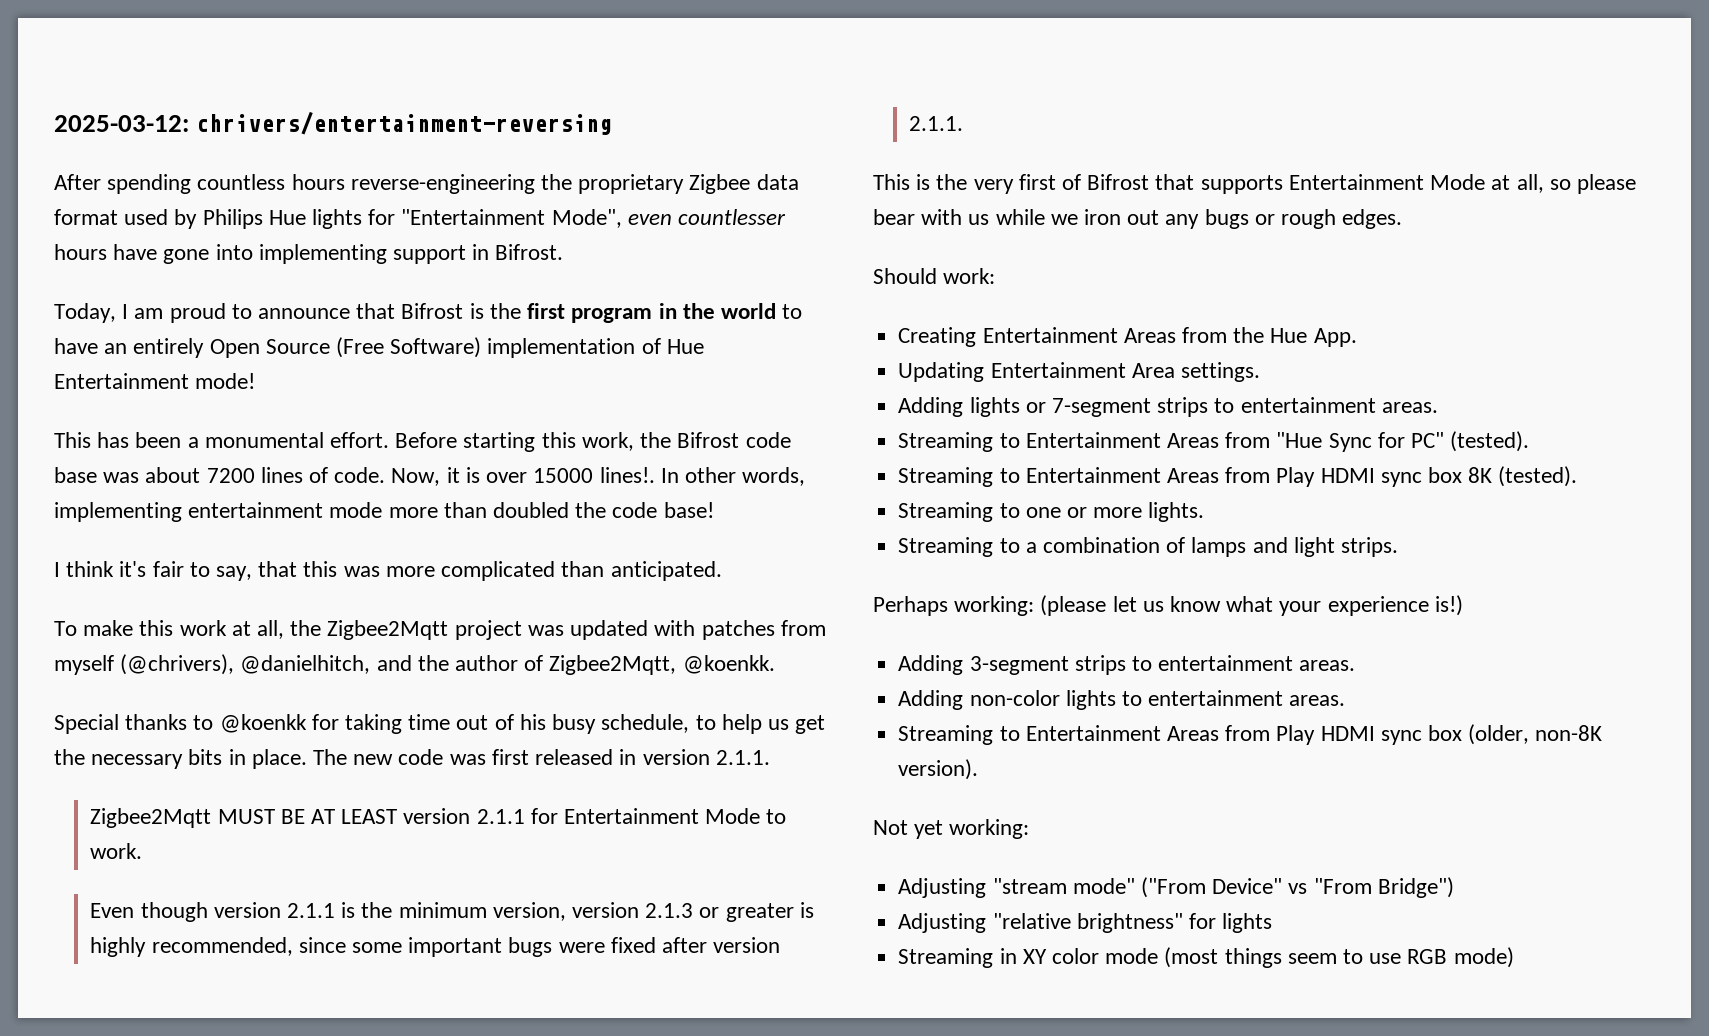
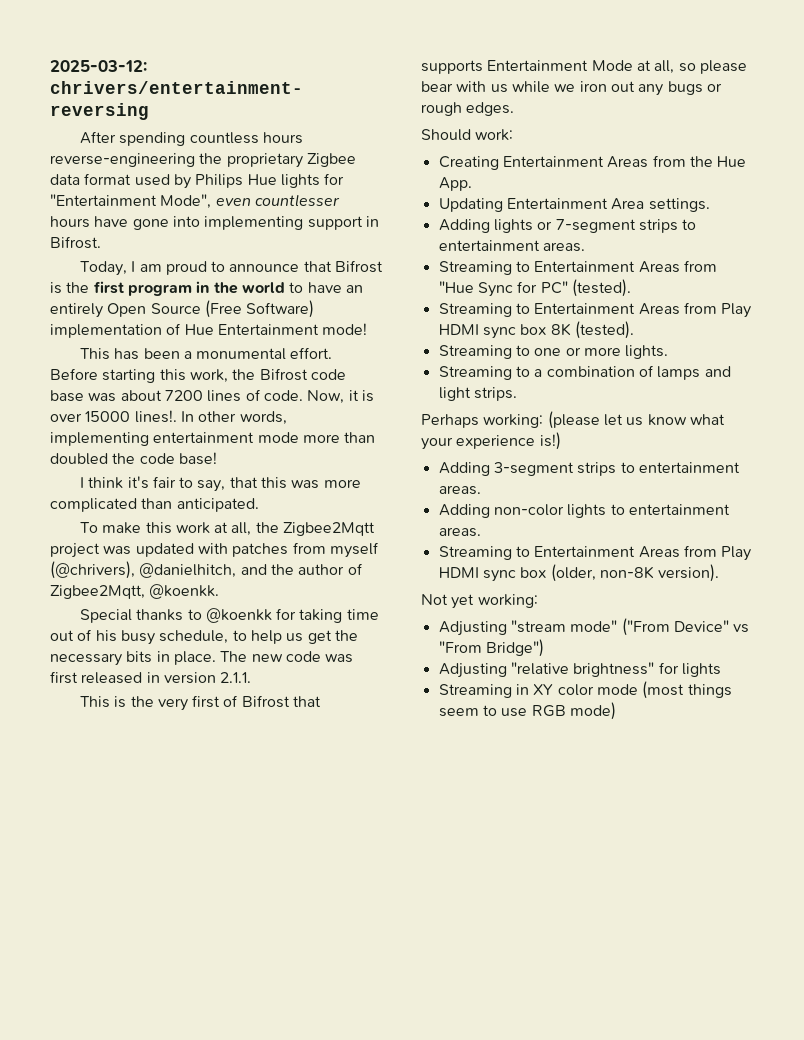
[90,808,787,828] [90,843,143,859] [90,902,814,922] [90,937,781,957] [909,116,964,131] // Zigbee2Mqtt MUST BE AT LEAST version 2.1.1 for Entertainment Mode to work. // Even though version 2.1.1 is the minimum version, version 2.1.3 or greater is highly recommended, since some important bugs were fixed after version 2.1.1. -> (252, 677) none

